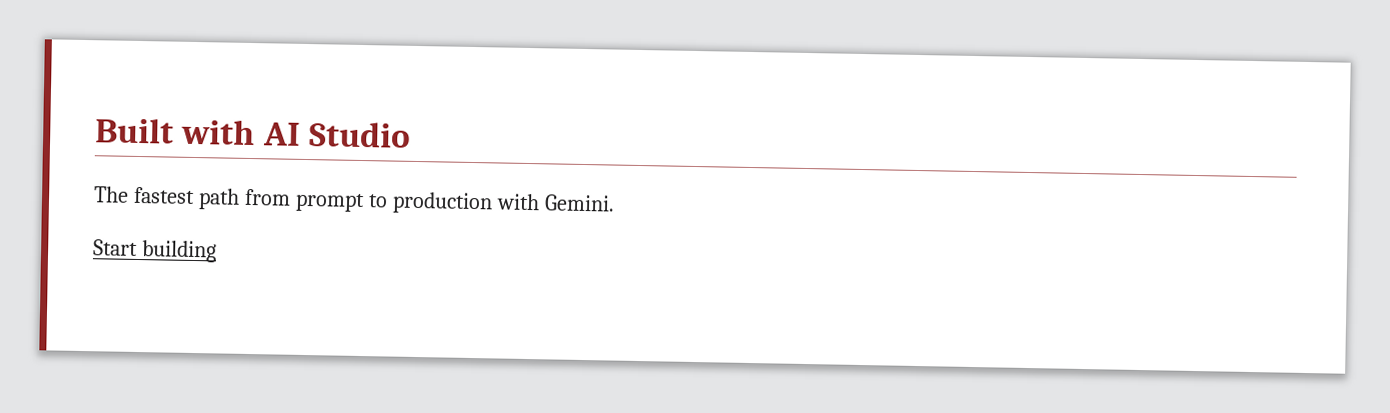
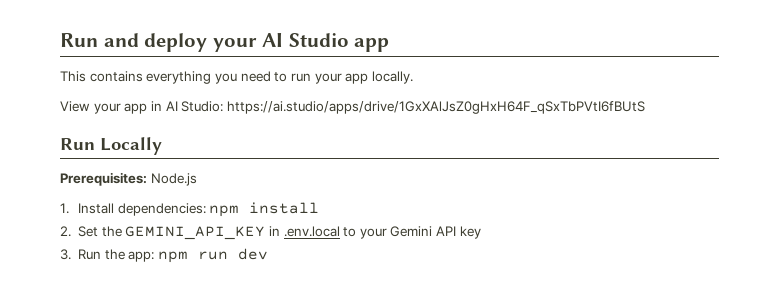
[95,117,411,148] [93,186,615,215] [93,239,217,263] Built with AI Studio // The fastest path from prompt to production with Gemini. // Start building -> [60,33,390,52] [60,71,413,84] [60,101,645,114] [60,137,162,155] [60,172,197,186] [60,202,320,217] [60,226,481,240] [60,248,268,263] Run and deploy your AI Studio app // This contains everything you need to run your app locally. // View your app in AI Studio: https://ai.studio/apps/drive/1GxXAlJsZ0gHxH64F_qSxTbPVtI6fBUtS // Run Locally // Prerequisites: Node.js // 1. Install dependencies: npm install // 2. Set the GEMINI_API_KEY in .env.local to your Gemini API key // 3. Run the app: npm run dev

